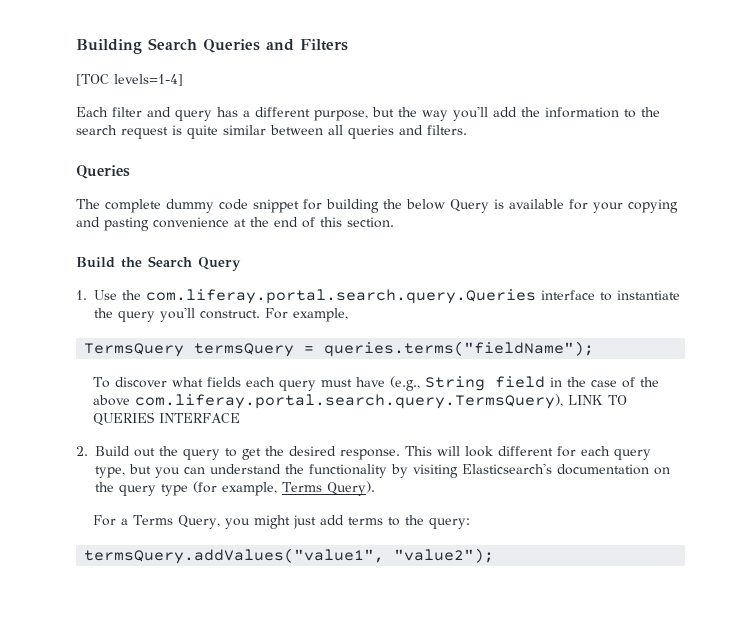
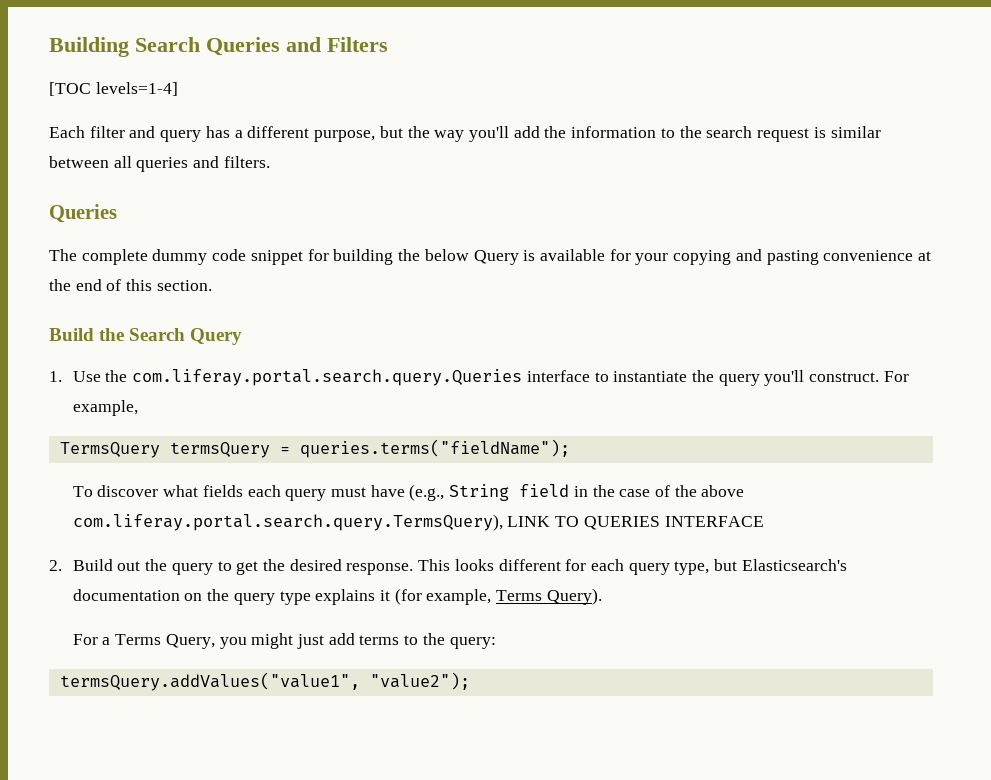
[187,125,218,139] quite -> (826, 132) none
[437,446,493,457] will look -> [454,559,494,571] looks
[155,464,458,478] you can understand the functionality by visiting -> (738, 565) none
(188, 490) none -> [315,589,390,605] explains it

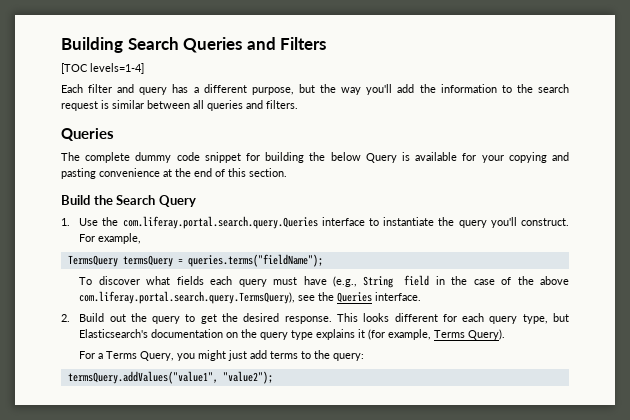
[507,516,764,530] LINK TO QUERIES INTERFACE -> [298,292,422,303] see the Queries interface.

